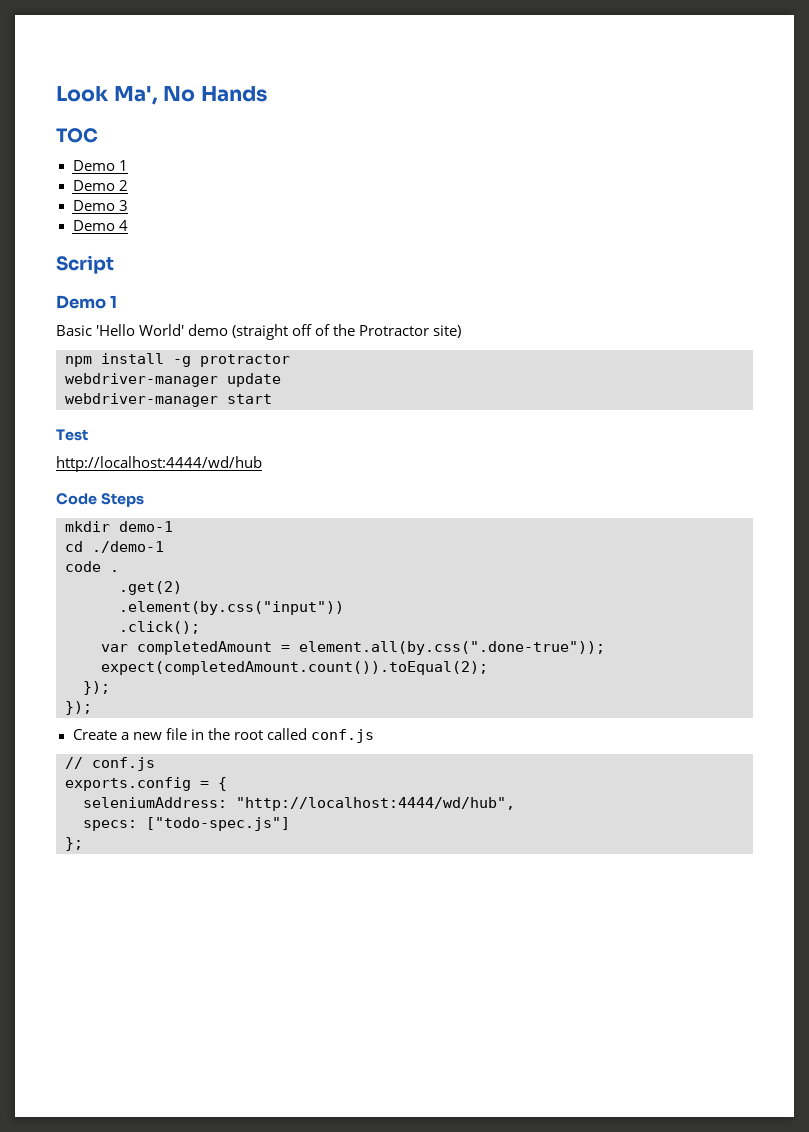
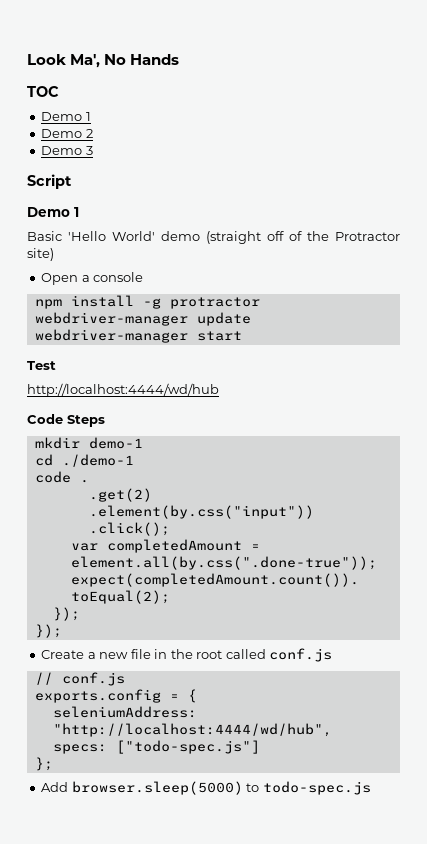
[72,220,128,231] // Demo 4 -> (93, 150) none
(462, 331) none -> [41,272,144,285] // Open a console
(83, 844) none -> [41,781,371,795] // Add browser.sleep(5000) to todo-spec.js

